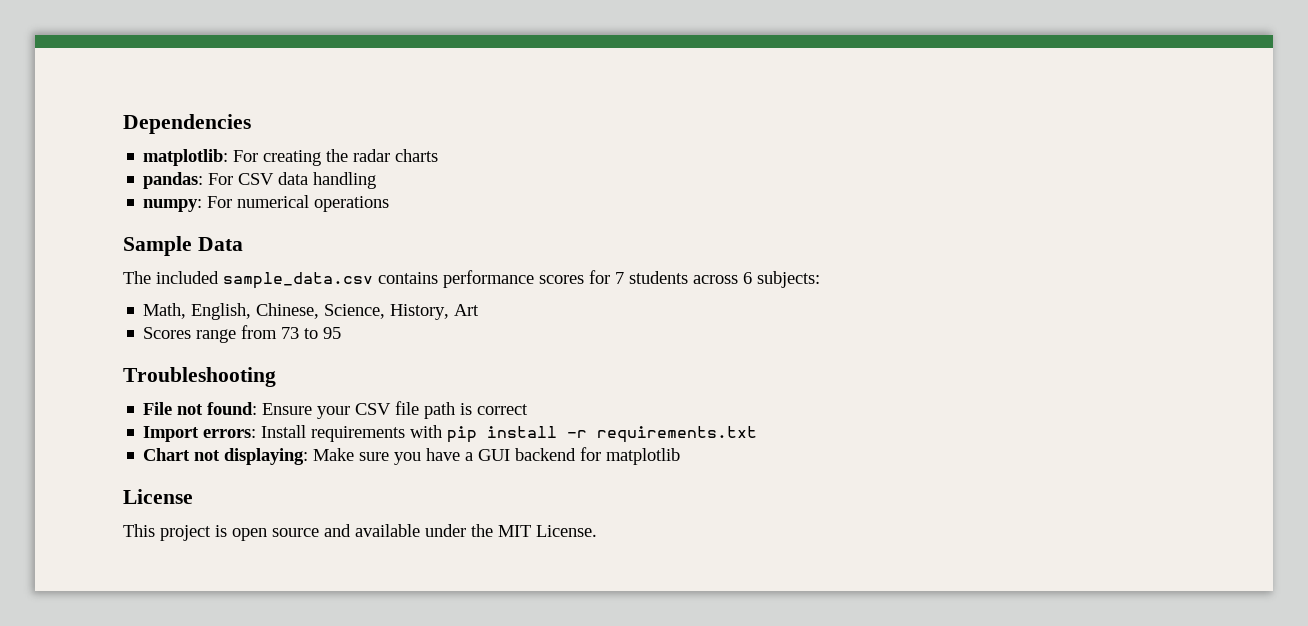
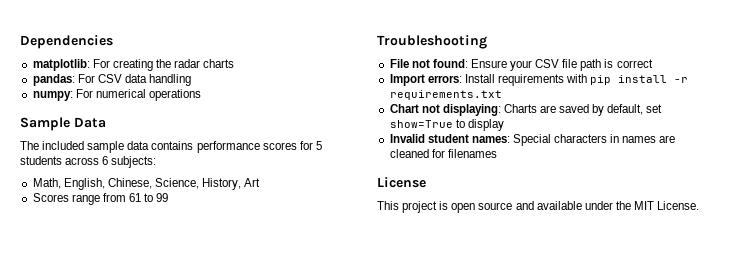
[223,272,373,289] sample_data.csv -> [87,141,150,153] sample data
[615,272,624,284] 7 -> [315,141,322,150] 5
[281,327,342,339] 73 to 95 -> [128,193,169,202] 61 to 99
[313,447,681,465] Make sure you have a GUI backend for matplotlib -> [503,104,663,116] [389,119,504,131] [389,134,676,146] [389,149,497,158] Charts are saved by default, set show=True to display // Invalid student names: Special characters in names are cleaned for filenames

